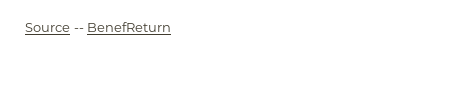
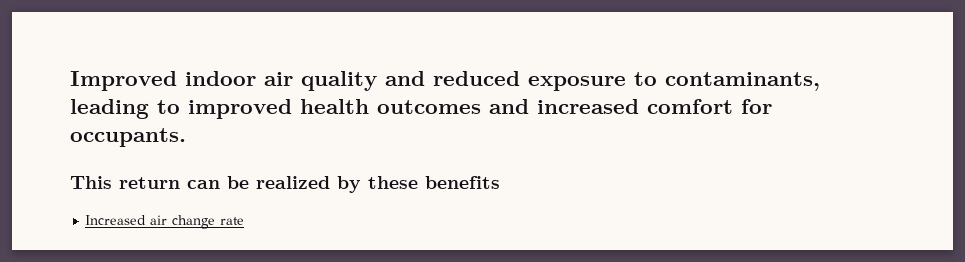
[25,22,172,32] Source -- BenefReturn -> [70,71,820,91] [70,99,772,119] [70,128,186,147] [70,176,500,193] [85,215,245,229] Improved indoor air quality and reduced exposure to contaminants, leading to improved health outcomes and increased comfort for occupants. // This return can be realized by these benefits // Increased air change rate

